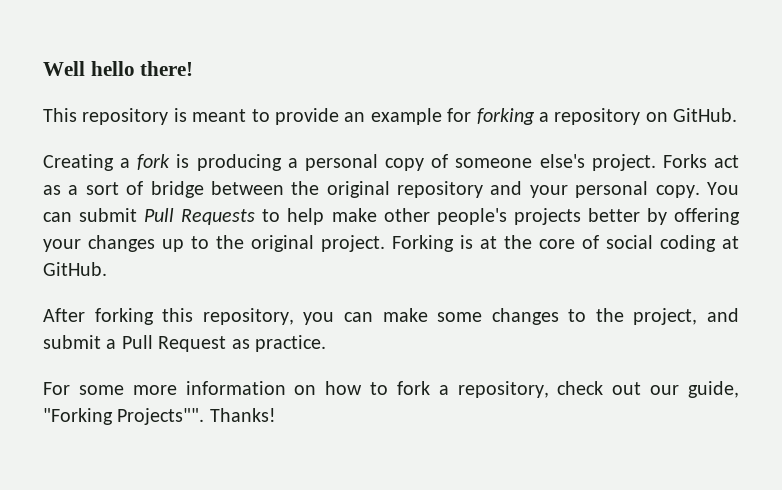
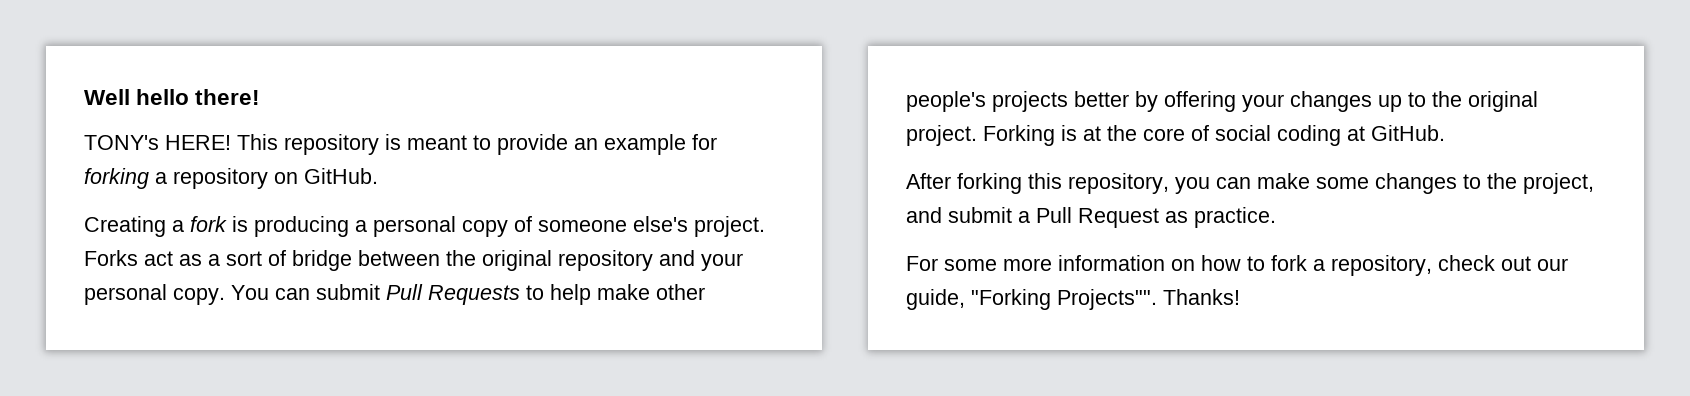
(194, 68) none -> [84,135,231,150] TONY's HERE!

